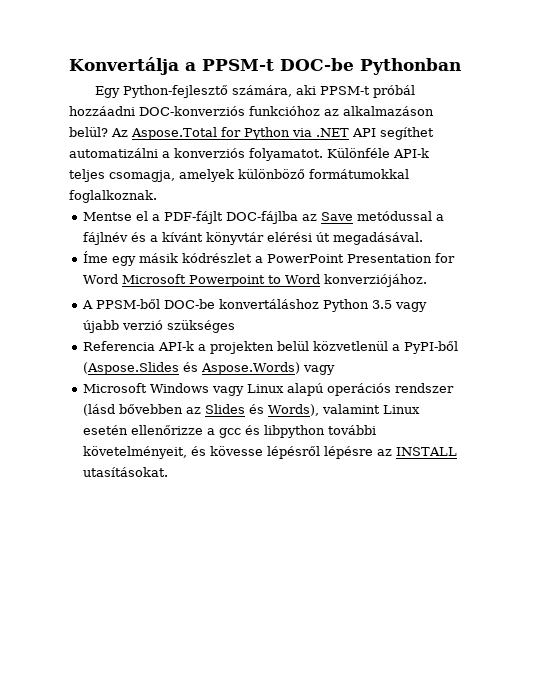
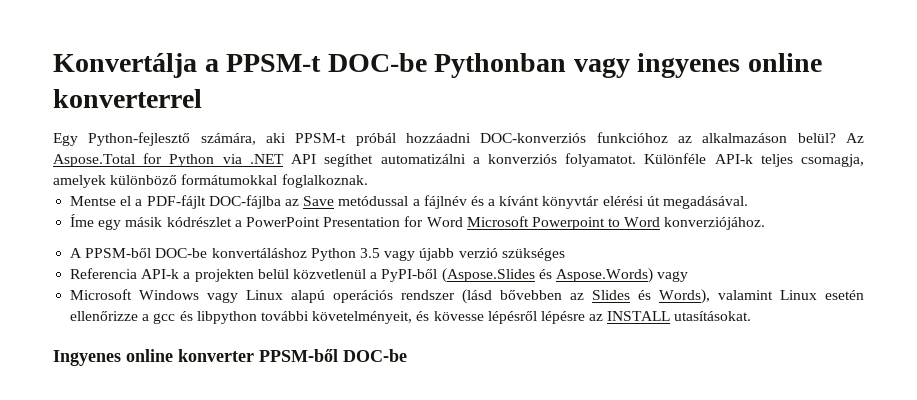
(461, 66) none -> [573,53,822,78] [53,89,202,108] vagy ingyenes online konverterrel
(168, 472) none -> [53,349,407,366] // Ingyenes online konverter PPSM-ből DOC-be

